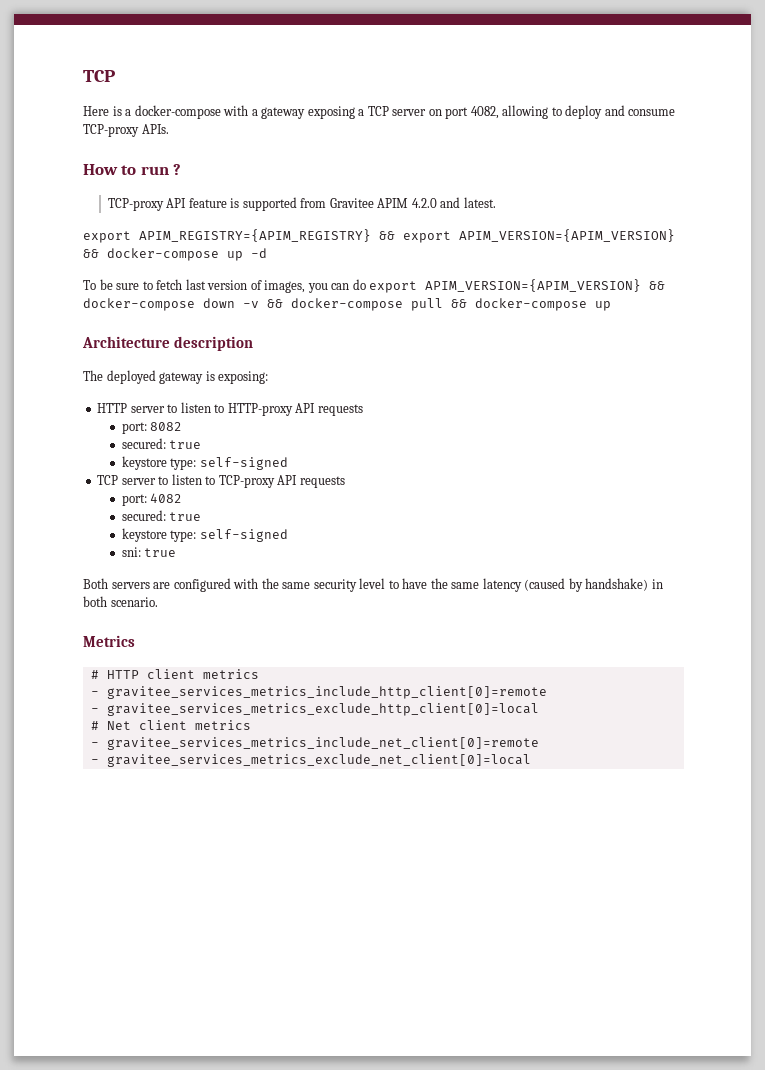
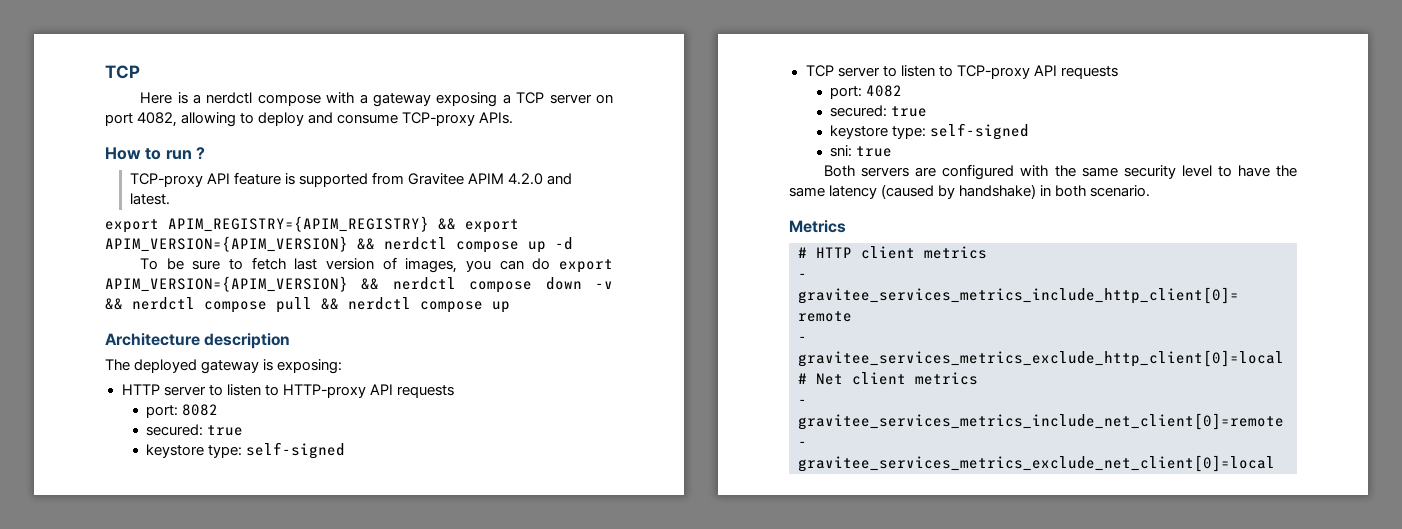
[134,105,221,119] docker-compose -> [206,92,321,106] nerdctl compose
[107,248,219,261] docker-compose -> [384,237,519,253] nerdctl compose
[83,298,195,311] docker-compose -> [392,277,533,293] nerdctl compose
[291,298,587,311] docker-compose pull && docker-compose -> [132,297,483,313] nerdctl compose pull && nerdctl compose

